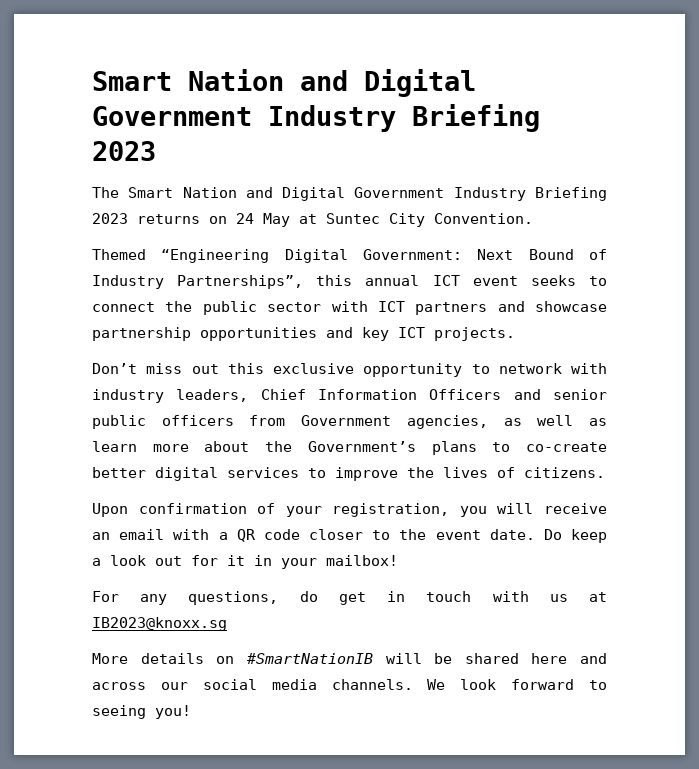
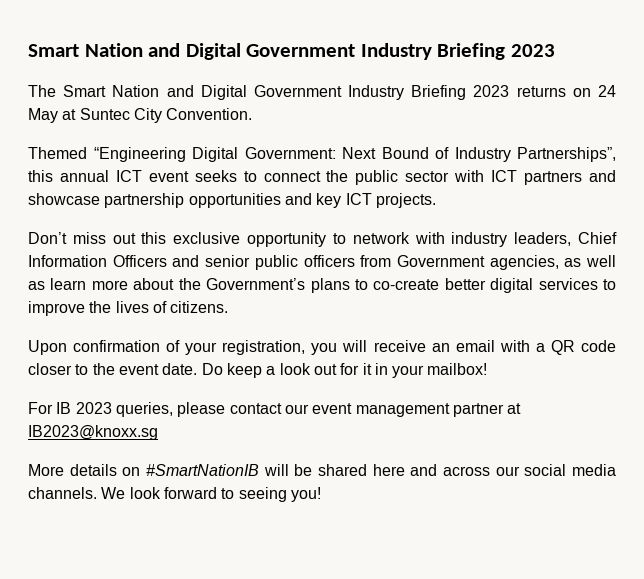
[140,591,568,605] any questions, do get in touch with us -> [56,402,504,417] IB 2023 queries, please contact our event management partner

